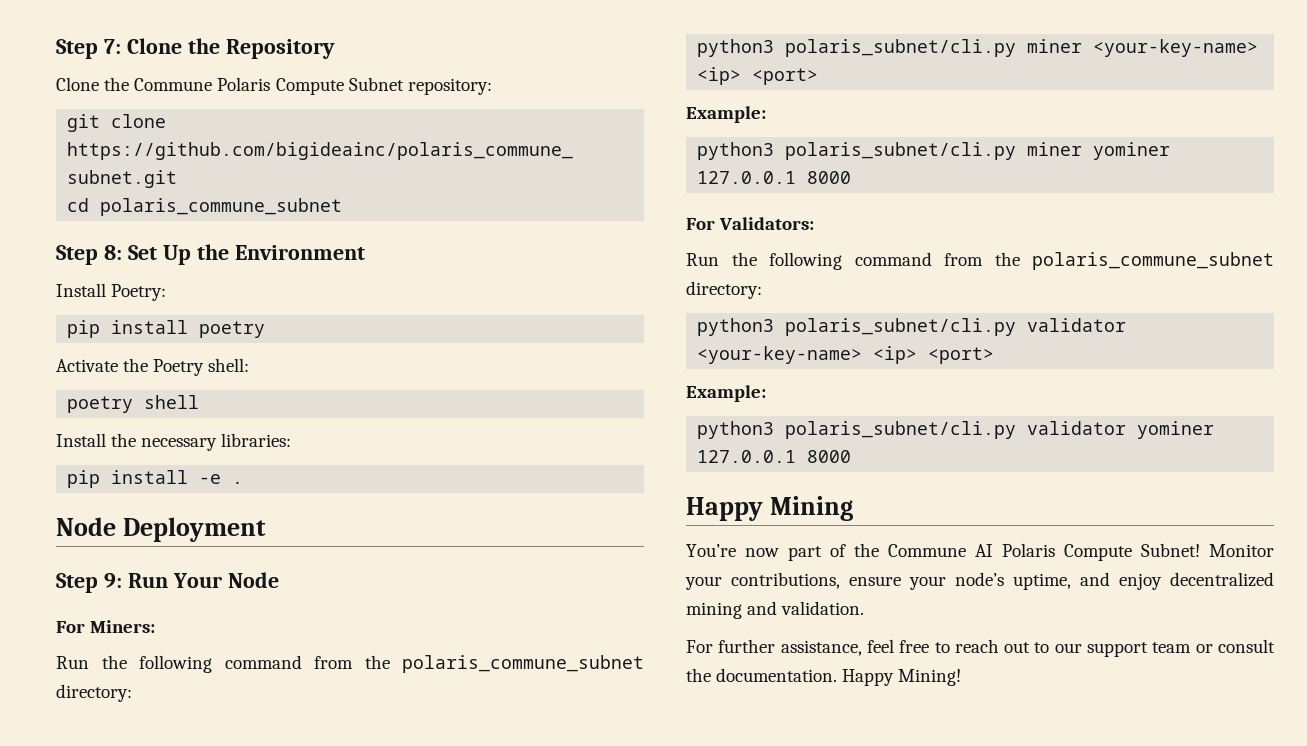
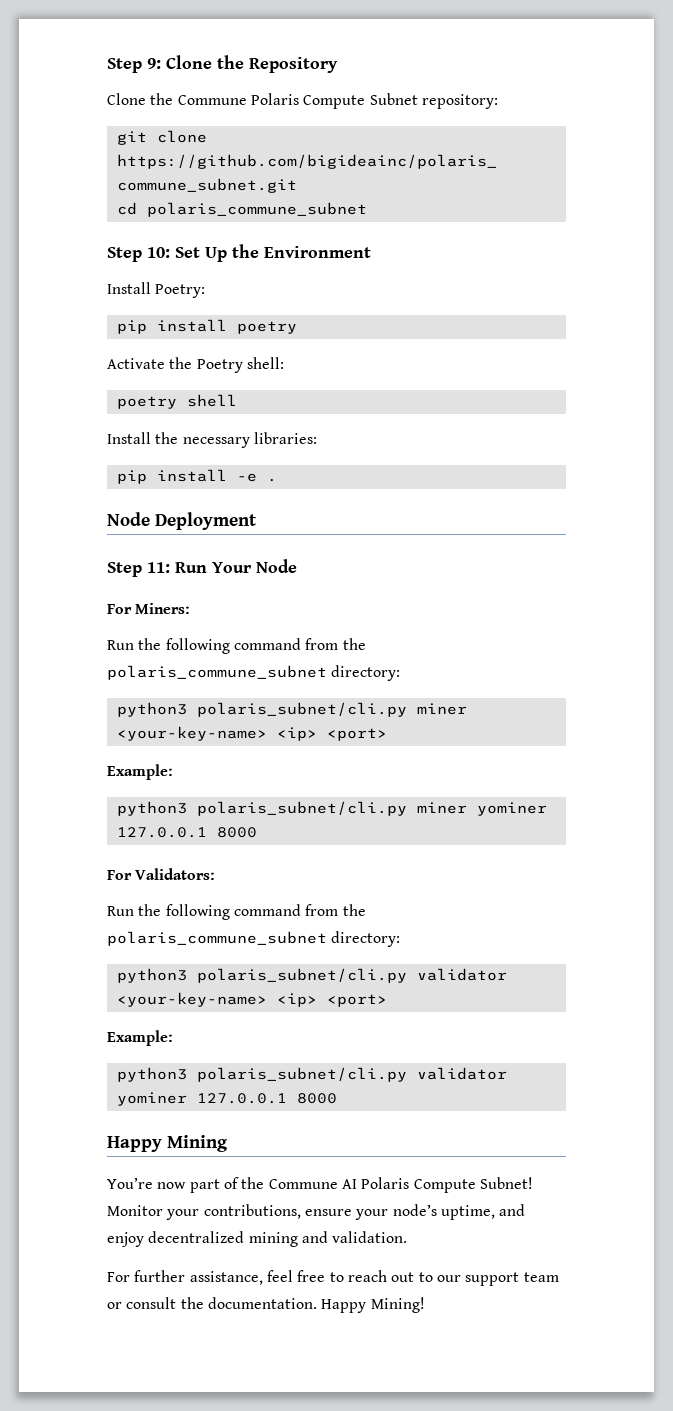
[56,39,121,59] Step 7: -> [107,58,161,73] Step 9:
[103,245,122,260] 8: -> [147,247,170,258] 10:
[103,573,122,588] 9: -> [147,562,170,573] 11:

